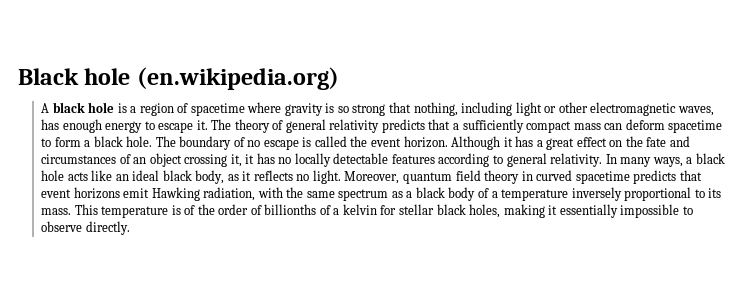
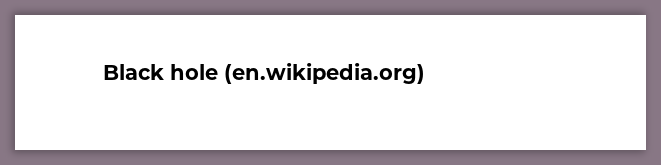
[41,102,714,116] [41,119,723,133] [41,136,690,150] [41,153,725,167] [41,170,702,184] [41,187,722,201] [41,204,693,218] [41,221,130,235] // A black hole is a region of spacetime where gravity is so strong that nothing, including light or other electromagnetic waves, has enough energy to escape it. The theory of general relativity predicts that a sufficiently compact mass can deform spacetime to form a black hole. The boundary of no escape is called the event horizon. Although it has a great effect on the fate and circumstances of an object crossing it, it has no locally detectable features according to general relativity. In many ways, a black hole acts like an ideal black body, as it reflects no light. Moreover, quantum field theory in curved spacetime predicts that event horizons emit Hawking radiation, with the same spectrum as a black body of a temperature inversely proportional to its mass. This temperature is of the order of billionths of a kelvin for stellar black holes, making it essentially impossible to observe directly. -> (425, 73) none

